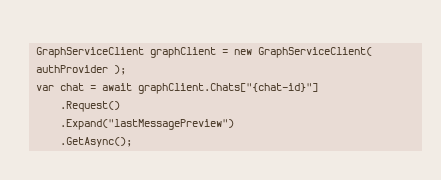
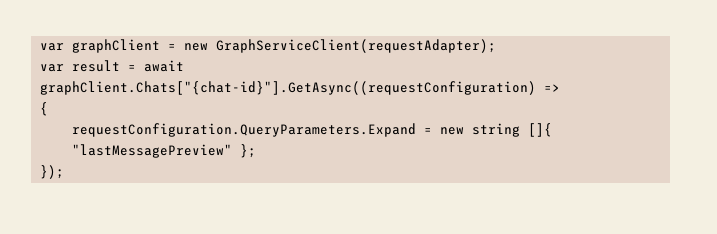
[36,47,145,58] GraphServiceClient -> [40,43,64,51] var
[258,47,373,58] [36,65,127,75] [36,83,85,91] GraphServiceClient( authProvider ); // var chat -> [216,39,496,53] [40,60,120,72] GraphServiceClient(requestAdapter); // var result
[138,83,319,94] [60,101,121,112] [60,119,235,130] [60,137,133,147] graphClient.Chats["{chat-id}"] // .Request() // .Expand("lastMessagePreview") // .GetAsync(); -> [40,81,560,95] [40,102,48,116] [72,123,552,137] [72,144,256,158] [40,165,64,179] graphClient.Chats["{chat-id}"].GetAsync((requestConfiguration) => // { // requestConfiguration.QueryParameters.Expand = new string []{ "lastMessagePreview" }; // });

